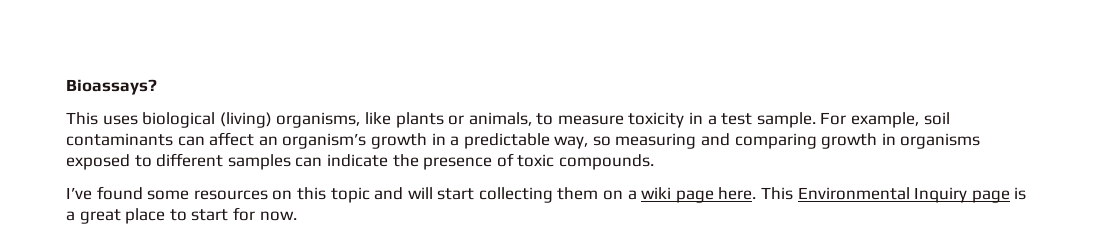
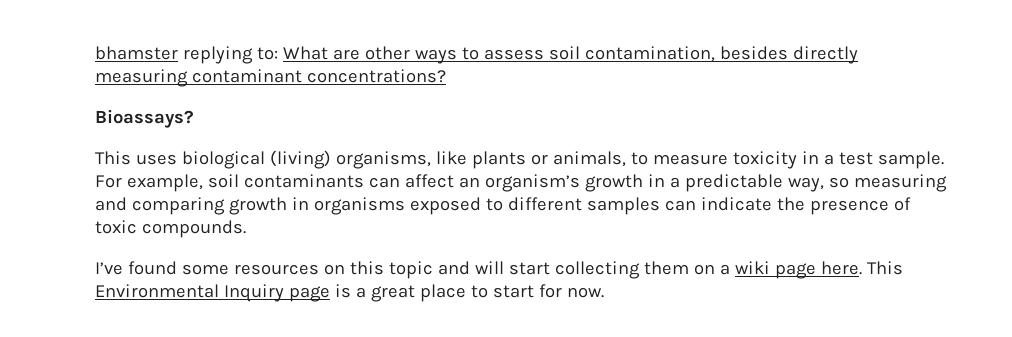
(66, 87) none -> [95,46,858,64] [95,69,446,87] bhamster replying to: What are other ways to assess soil contamination, besides directly measuring contaminant concentrations? //

